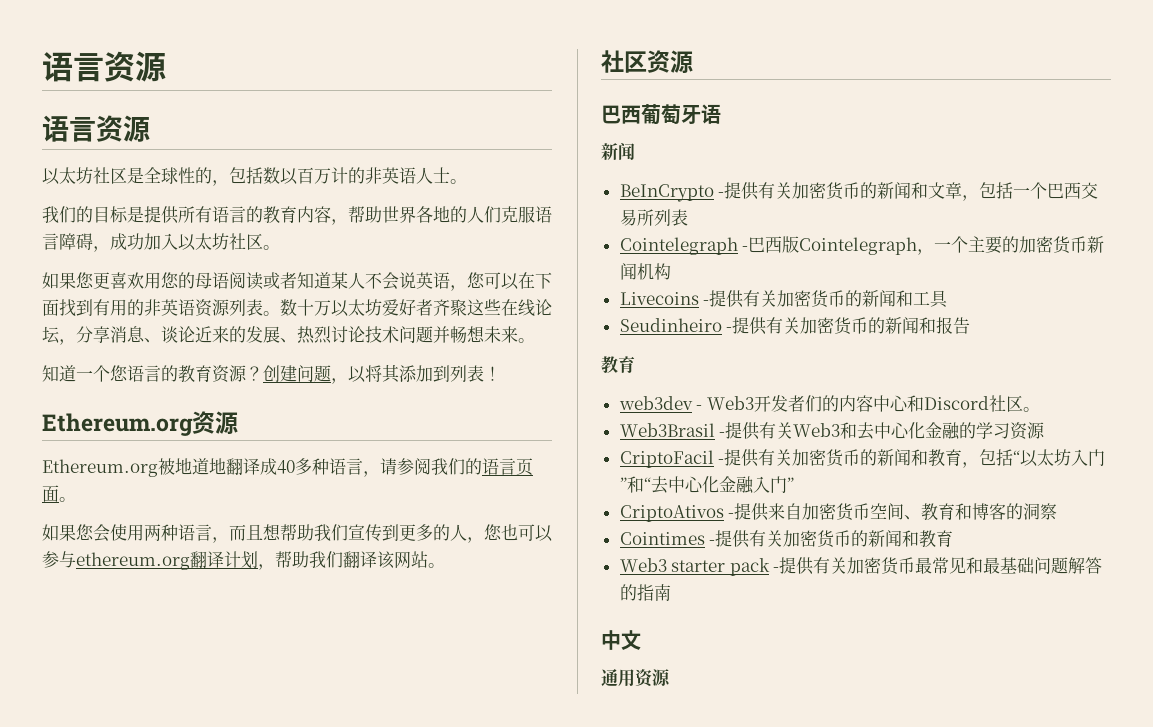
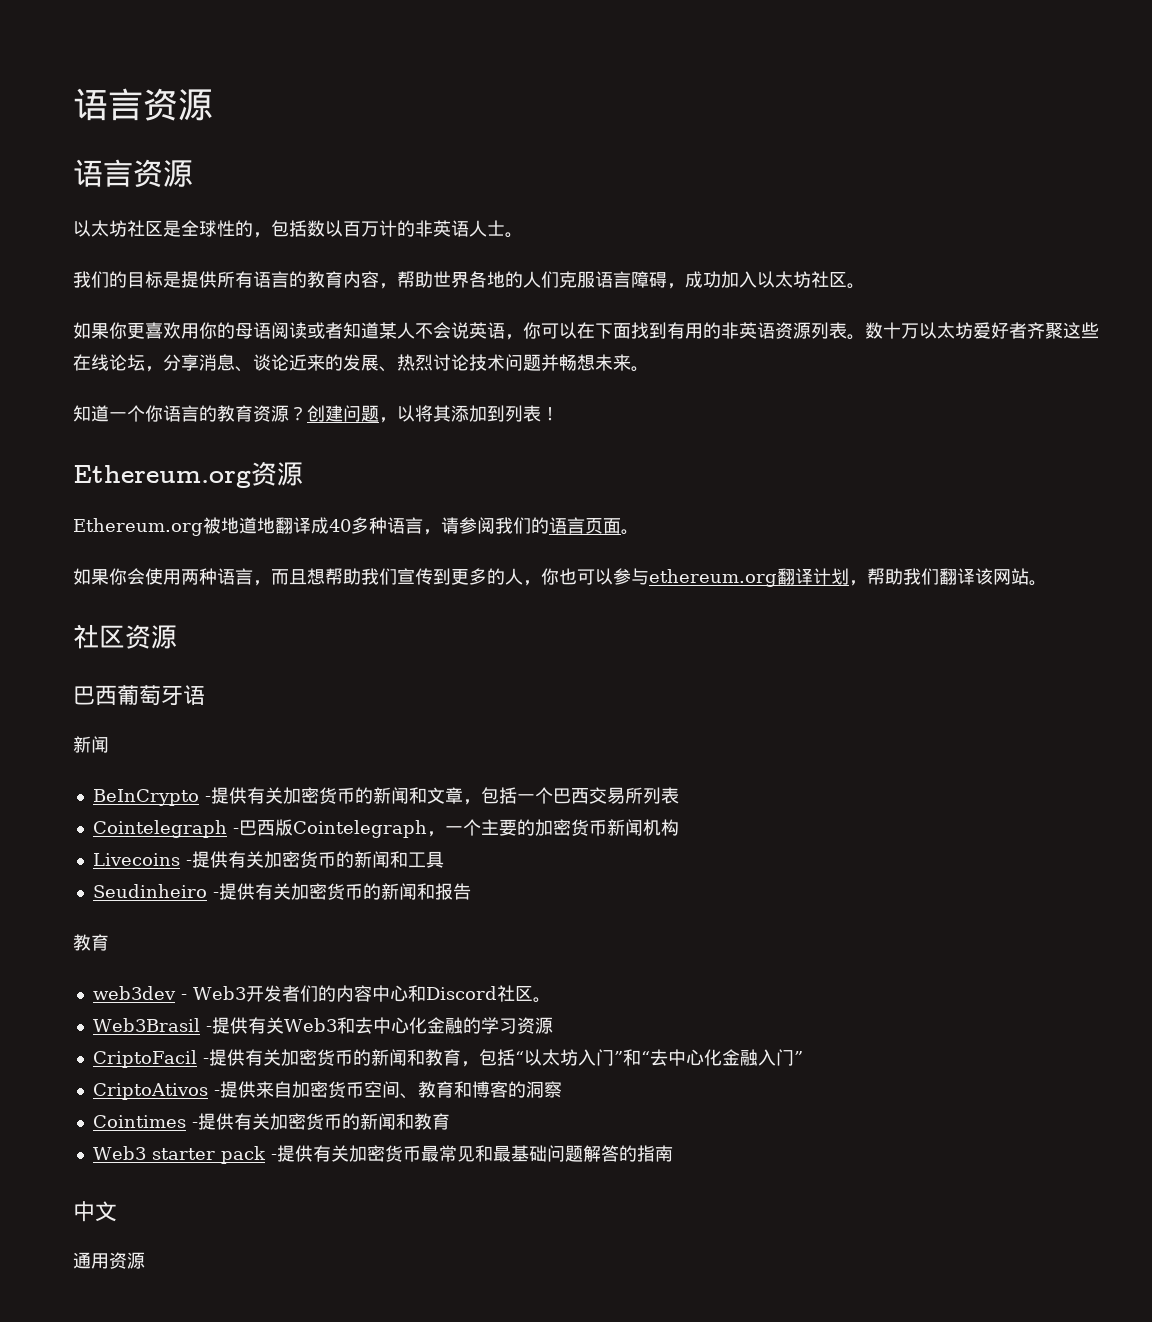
[76,272,94,288] 您 -> [109,322,127,339] 你
[161,272,179,288] 您 -> [199,322,217,339] 你
[467,272,485,288] 您 -> [523,322,541,339] 你
[110,365,128,381] 您 -> [145,405,163,422] 你
[76,524,94,540] 您 -> [109,568,127,585] 你
[484,524,502,540] 您 -> [541,568,559,585] 你

